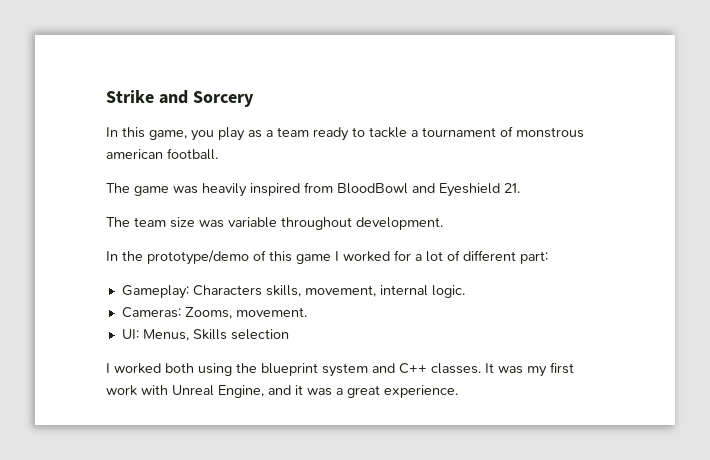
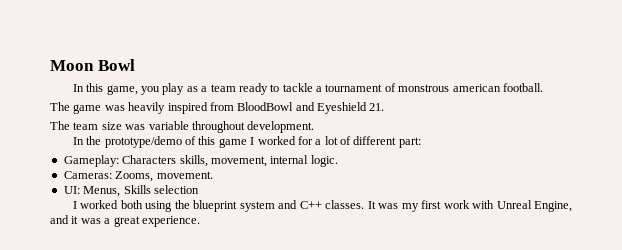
[106,90,254,107] Strike and Sorcery -> [50,59,135,71] Moon Bowl

